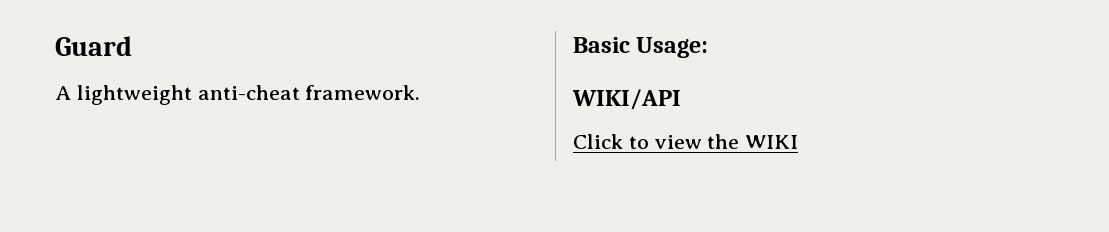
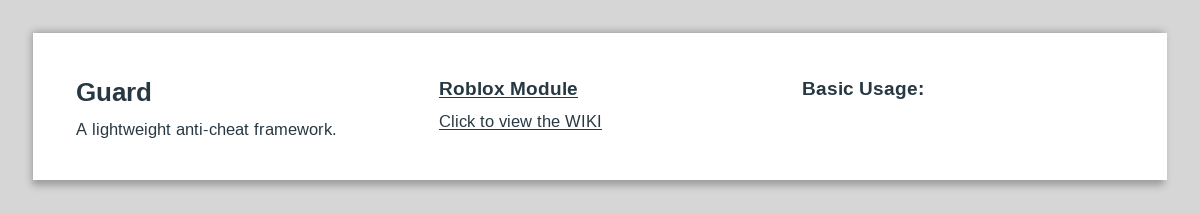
[573,37,709,58] [572,89,681,110] Basic Usage: // WIKI/API -> [439,82,579,95] Roblox Module
(799, 142) none -> [802,82,925,99] // Basic Usage:

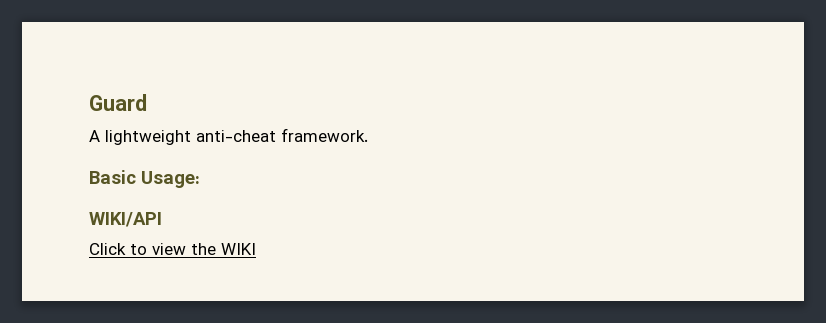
[439,82,579,95] Roblox Module -> [89,170,200,188] [89,212,162,227] Basic Usage: // WIKI/API
[802,82,925,99] // Basic Usage: -> (256, 249) none

